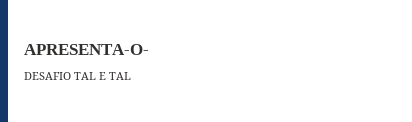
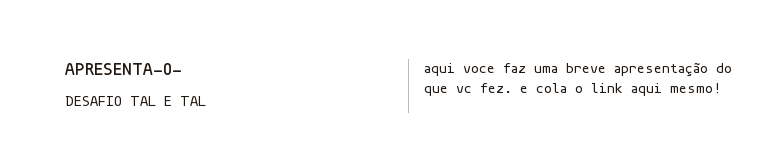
(131, 76) none -> [424,62,732,77] [424,83,721,96] // aqui voce faz uma breve apresentação do que vc fez. e cola o link aqui mesmo!

